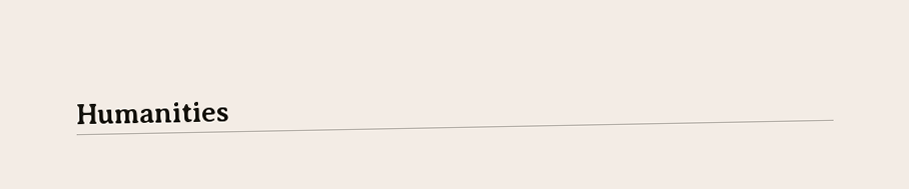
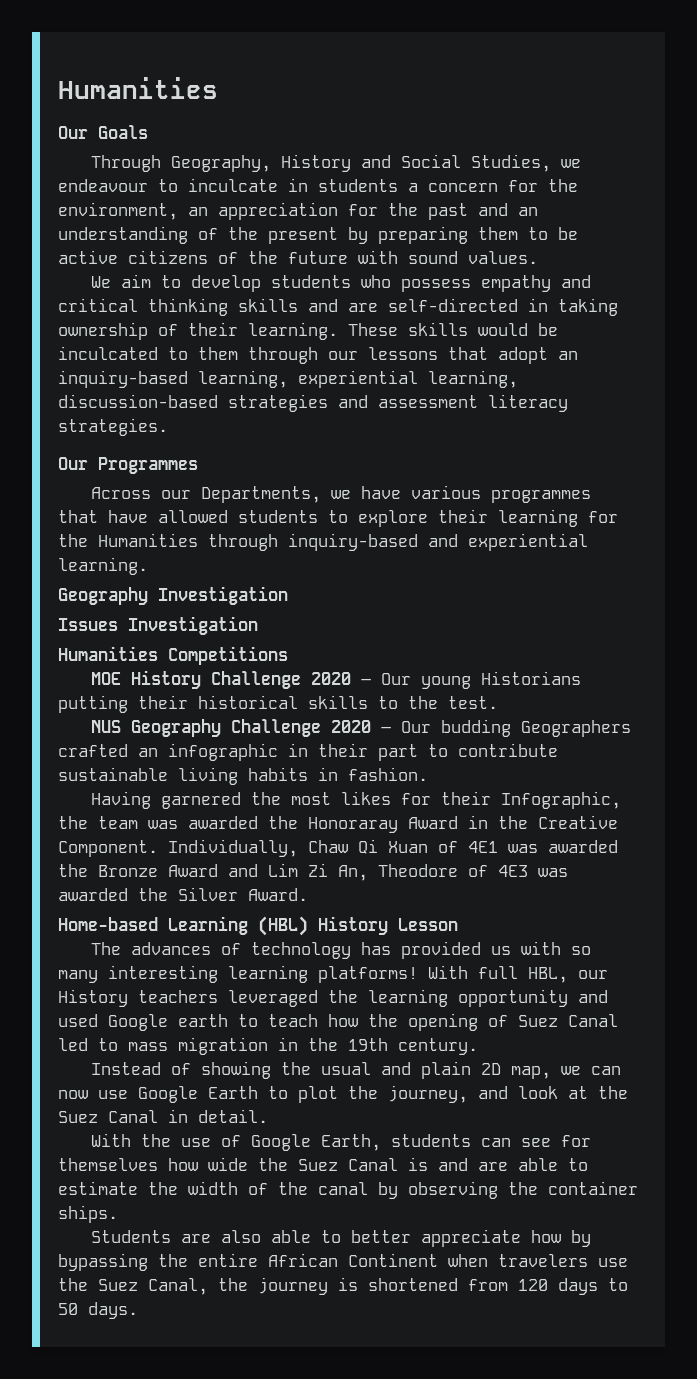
[76,101,230,125] Humanities -> [58,77,218,99] [58,125,148,139] [90,154,581,172] [58,178,578,192] [58,202,538,220] [58,226,578,244] [58,250,538,264] [90,274,591,292] [58,298,618,316] [58,322,558,340] [58,346,578,364] [58,370,518,388] [58,394,568,412] [58,418,168,436] [58,457,198,474] [90,485,591,503] [58,509,618,527] [58,533,588,551] [58,557,148,575] [58,586,288,605] [58,616,258,635] [58,646,288,665] [90,670,581,689] [58,695,498,713] [90,719,631,737] [58,743,558,761] [58,767,428,785] [90,791,621,809] [58,815,618,833] [58,839,618,857] [58,863,568,881] [58,887,308,901] [58,916,458,936] [90,941,591,959] [58,965,608,983] [58,989,608,1007] [58,1013,618,1031] [58,1037,478,1055] [90,1061,621,1079] [58,1085,628,1103] [58,1109,268,1123] [90,1133,591,1151] [58,1157,588,1171] [58,1181,638,1199] [58,1205,118,1223] [90,1229,591,1247] [58,1253,628,1271] [58,1277,628,1295] [58,1302,138,1319] Humanities // Our Goals // Through Geography, History and Social Studies, we endeavour to inculcate in students a concern for the environment, an appreciation for the past and an understanding of the present by preparing them to be active citizens of the future with sound values. // We aim to develop students who possess empathy and critical thinking skills and are self-directed in taking ownership of their learning. These skills would be inculcated to them through our lessons that adopt an inquiry-based learning, experiential learning, discussion-based strategies and assessment literacy strategies. // Our Programmes // Across our Departments, we have various programmes that have allowed students to explore their learning for the Humanities through inquiry-based and experiential learning. // Geography Investigation // Issues Investigation // Humanities Competitions // MOE History Challenge 2020 – Our young Historians putting their historical skills to the test. // NUS Geography Challenge 2020 – Our budding Geographers crafted an infographic in their part to contribute sustainable living habits in fashion. // Having garnered the most likes for their Infographic, the team was awarded the Honoraray Award in the Creative Component. Individually, Chaw Qi Xuan of 4E1 was awarded the Bronze Award and Lim Zi An, Theodore of 4E3 was awarded the Silver Award. // Home-based Learning (HBL) History Lesson // The advances of technology has provided us with so many interesting learning platforms! With full HBL, our History teachers leveraged the learning opportunity and used Google earth to teach how the opening of Suez Canal led to mass migration in the 19th century. // Instead of showing the usual and plain 2D map, we can now use Google Earth to plot the journey, and look at the Suez Canal in detail. // With the use of Google Earth, students can see for themselves how wide the Suez Canal is and are able to estimate the width of the canal by observing the container ships. // Students are also able to better appreciate how by bypassing the entire African Continent when travelers use the Suez Canal, the journey is shortened from 120 days to 50 days.

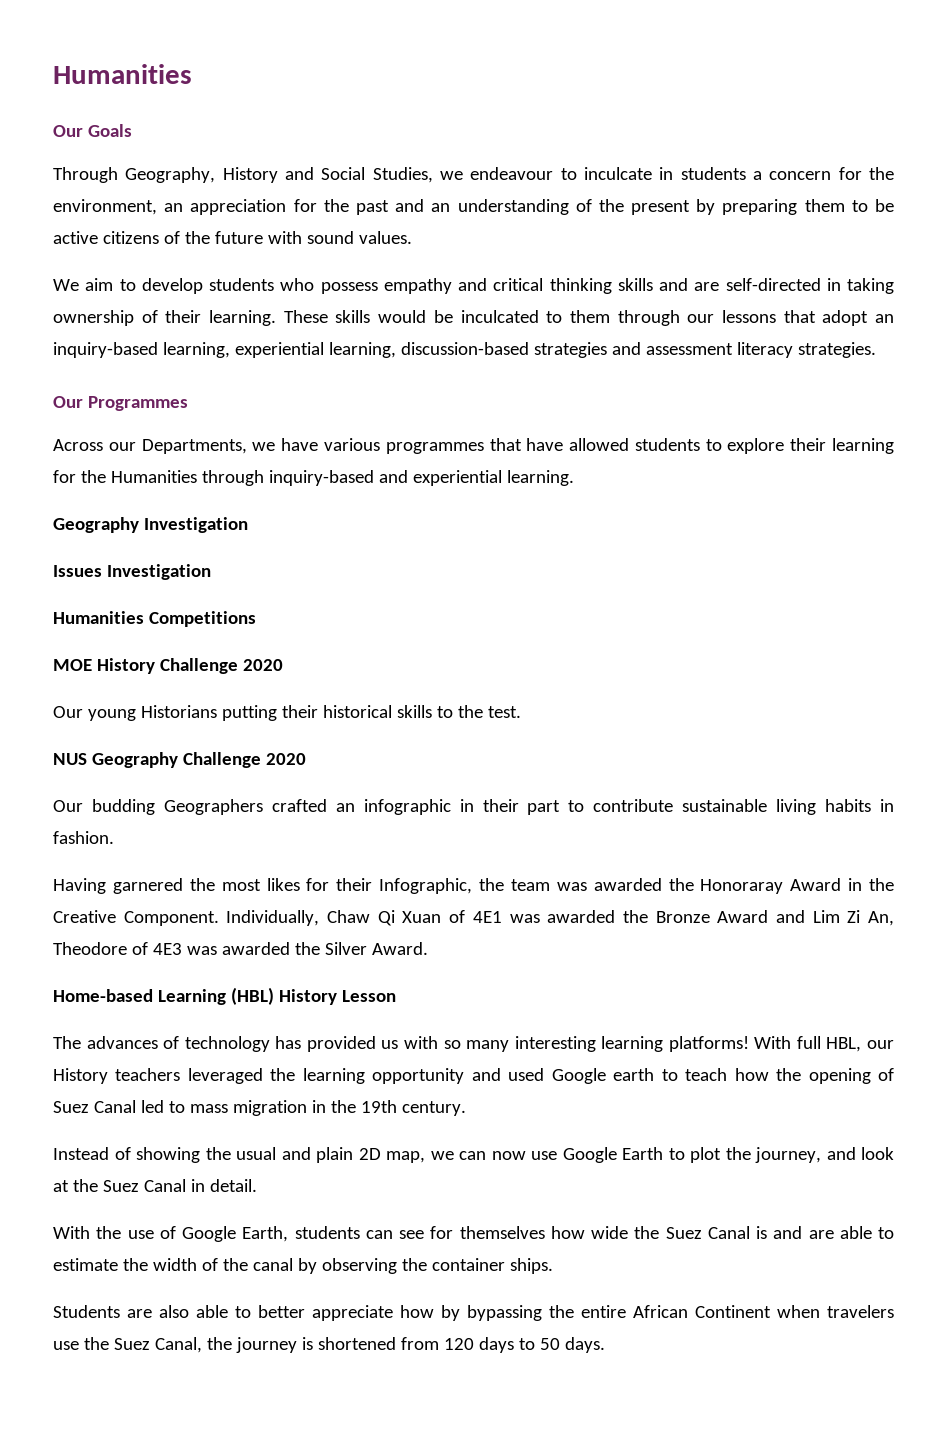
[360,678,371,685] – -> (283, 665) //
[380,726,391,733] – -> (306, 759) //

